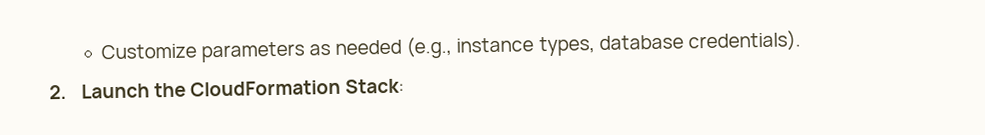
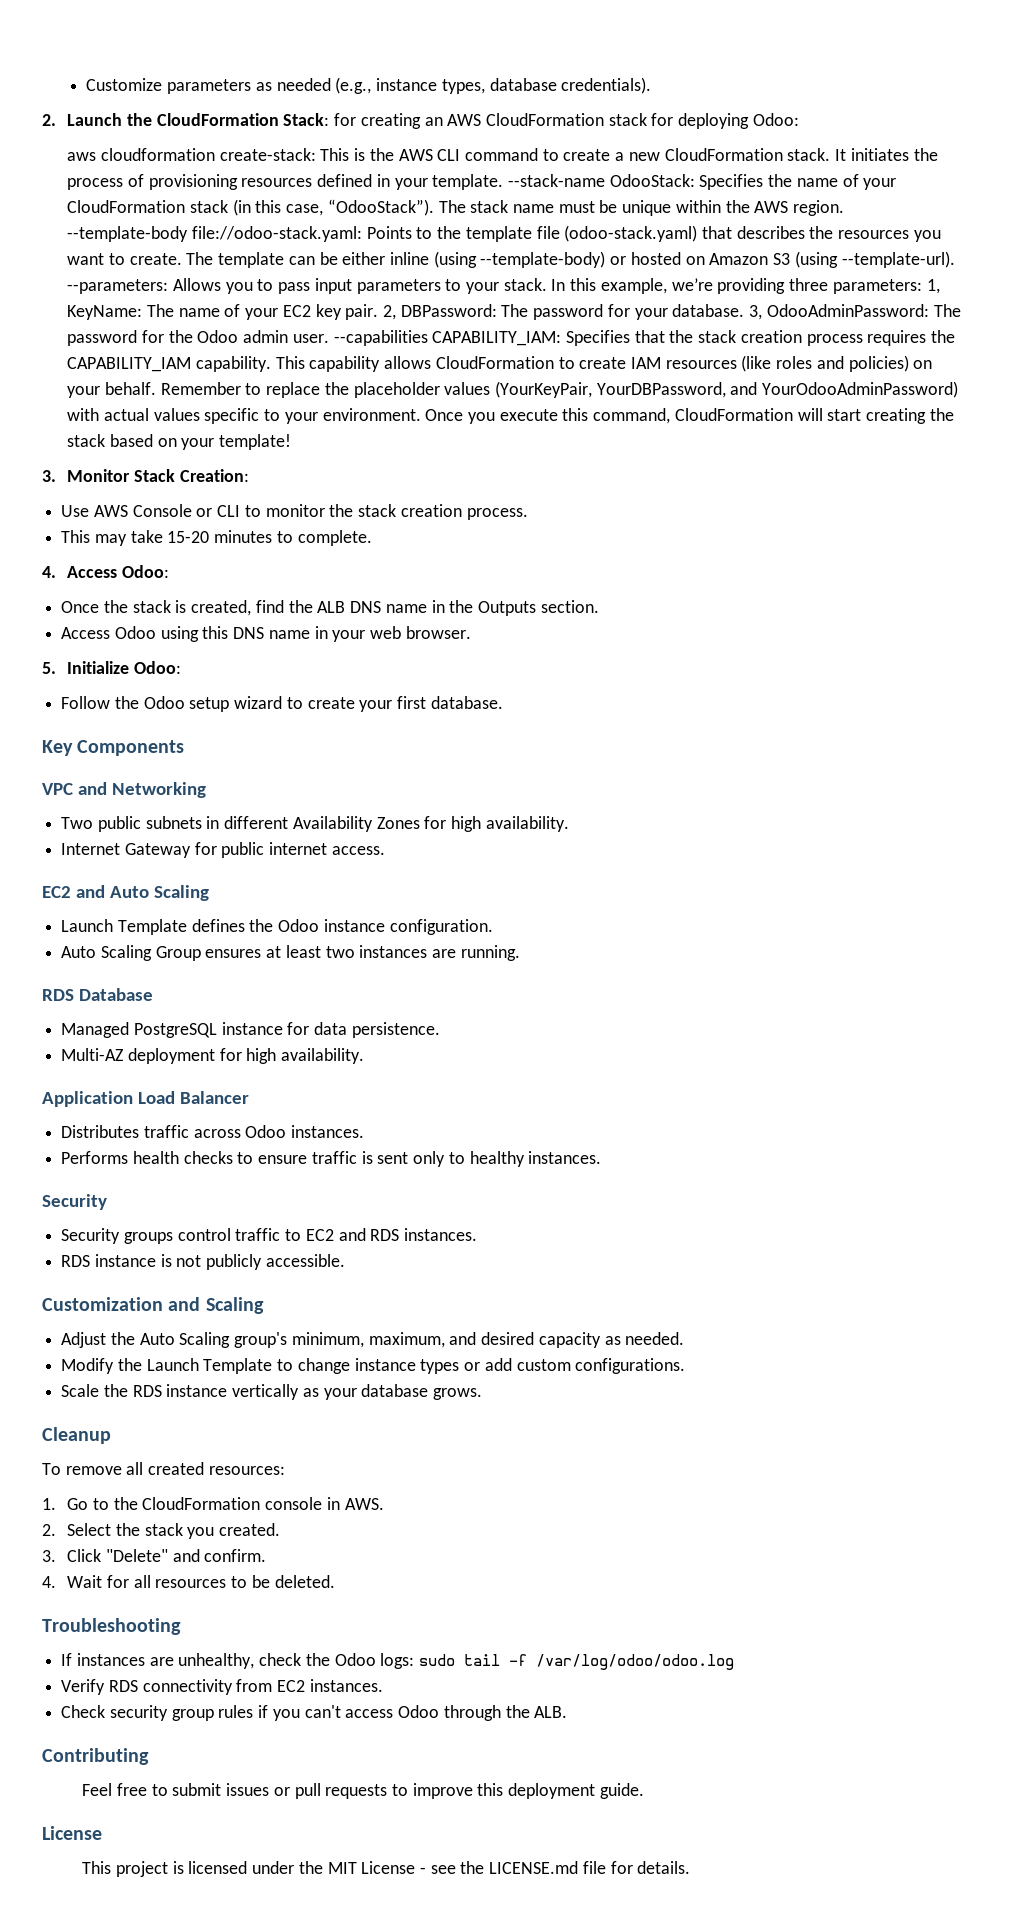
(406, 86) none -> [334,113,799,129] [67,148,938,161] [67,174,897,190] [67,199,845,216] [67,225,941,242] [67,251,955,268] [67,278,940,294] [67,304,961,320] [67,330,956,346] [67,355,933,372] [67,381,959,398] [67,408,954,424] [67,434,292,450] [42,469,249,482] [61,504,528,520] [61,530,372,546] [42,565,169,578] [61,600,599,616] [61,626,471,642] [42,661,181,674] [61,696,503,712] [42,740,185,756] [42,782,206,798] [61,816,569,832] [61,842,385,858] [42,885,209,901] [61,919,493,935] [61,945,520,961] [42,988,153,1001] [61,1022,440,1038] [61,1048,365,1064] [42,1091,249,1107] [61,1125,365,1138] [61,1151,602,1167] [42,1194,107,1210] [61,1228,478,1244] [61,1254,345,1270] [42,1297,264,1314] [61,1332,685,1348] [61,1358,686,1374] [61,1384,483,1400] [42,1427,111,1444] [42,1462,285,1475] [42,1497,384,1510] [42,1523,281,1539] [42,1549,267,1562] [42,1575,335,1588] [42,1618,181,1635] [61,1653,735,1670] [61,1679,383,1695] [61,1705,568,1721] [42,1748,149,1765] [82,1783,644,1799] [42,1826,102,1840] [82,1861,691,1877] for creating an AWS CloudFormation stack for deploying Odoo: // aws cloudformation create-stack: This is the AWS CLI command to create a new CloudFormation stack. It initiates the process of provisioning resources defined in your template. --stack-name OdooStack: Specifies the name of your CloudFormation stack (in this case, “OdooStack”). The stack name must be unique within the AWS region. --template-body file://odoo-stack.yaml: Points to the template file (odoo-stack.yaml) that describes the resources you want to create. The template can be either inline (using --template-body) or hosted on Amazon S3 (using --template-url). --parameters: Allows you to pass input parameters to your stack. In this example, we’re providing three parameters: 1, KeyName: The name of your EC2 key pair. 2, DBPassword: The password for your database. 3, OdooAdminPassword: The password for the Odoo admin user. --capabilities CAPABILITY_IAM: Specifies that the stack creation process requires the CAPABILITY_IAM capability. This capability allows CloudFormation to create IAM resources (like roles and policies) on your behalf. Remember to replace the placeholder values (YourKeyPair, YourDBPassword, and YourOdooAdminPassword) with actual values specific to your environment. Once you execute this command, CloudFormation will start creating the stack based on your template! // 3. Monitor Stack Creation: // Use AWS Console or CLI to monitor the stack creation process. // This may take 15-20 minutes to complete. // 4. Access Odoo: // Once the stack is created, find the ALB DNS name in the Outputs section. // Access Odoo using this DNS name in your web browser. // 5. Initialize Odoo: // Follow the Odoo setup wizard to create your first database. // Key Components // VPC and Networking // Two public subnets in different Availability Zones for high availability. // Internet Gateway for public internet access. // EC2 and Auto Scaling // Launch Template defines the Odoo instance configuration. // Auto Scaling Group ensures at least two instances are running. // RDS Database // Managed PostgreSQL instance for data persistence. // Multi-AZ deployment for high availability. // Application Load Balancer // Distributes traffic across Odoo instances. // Performs health checks to ensure traffic is sent only to healthy instances. // Security // Security groups control traffic to EC2 and RDS instances. // RDS instance is not publicly accessible. // Customization and Scaling // Adjust the Auto Scaling group's minimum, maximum, and desired capacity as needed. // Modify the Launch Template to change instance types or add custom configurations. // Scale the RDS instance vertically as your database grows. // Cleanup // To remove all created resources: // 1. Go to the CloudFormation console in AWS. // 2. Select the stack you created. // 3. Click "Delete" and confirm. // 4. Wait for all resources to be deleted. // Troubleshooting // If instances are unhealthy, check the Odoo logs: sudo tail -f /var/log/odoo/odoo.log // Verify RDS connectivity from EC2 instances. // Check security group rules if you can't access Odoo through the ALB. // Contributing // Feel free to submit issues or pull requests to improve this deployment guide. // License // This project is licensed under the MIT License - see the LICENSE.md file for details.

